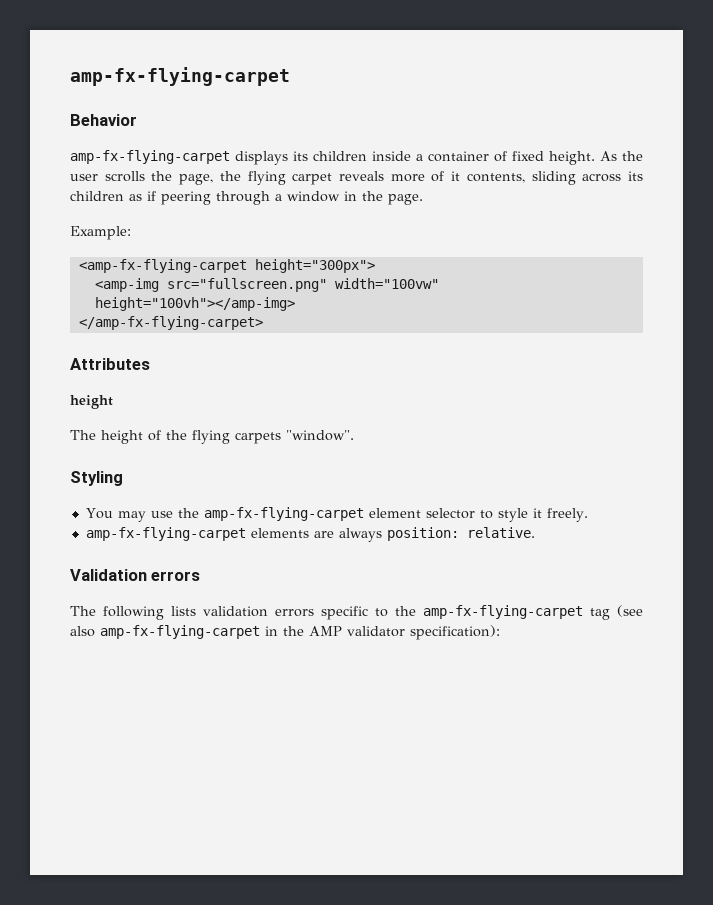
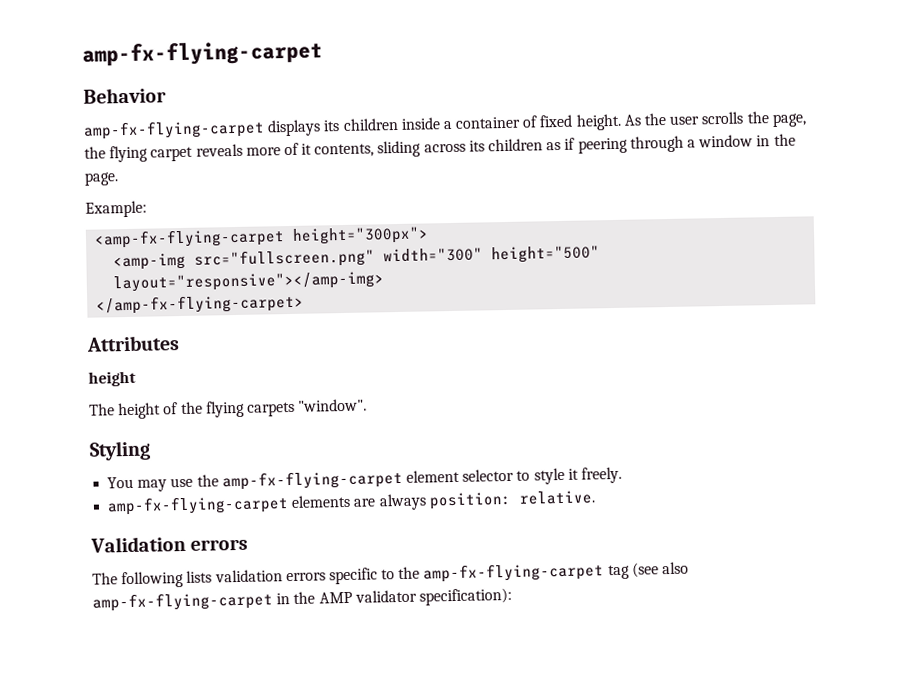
[334,278,439,289] [94,297,295,311] width="100vw" height="100vh"></amp-img> -> [383,245,601,264] [113,271,385,293] width="300" height="500" layout="responsive"></amp-img>

